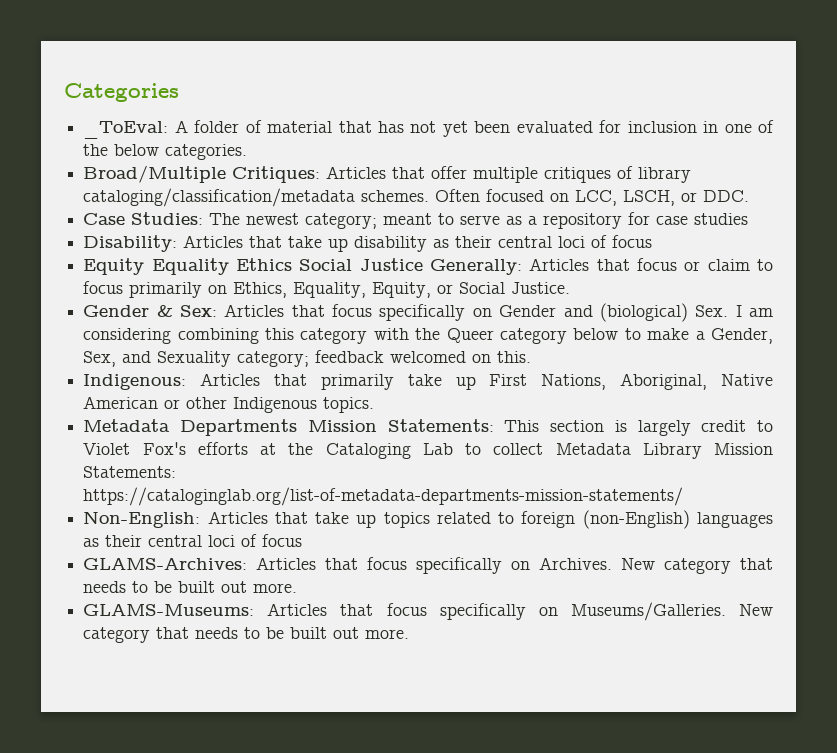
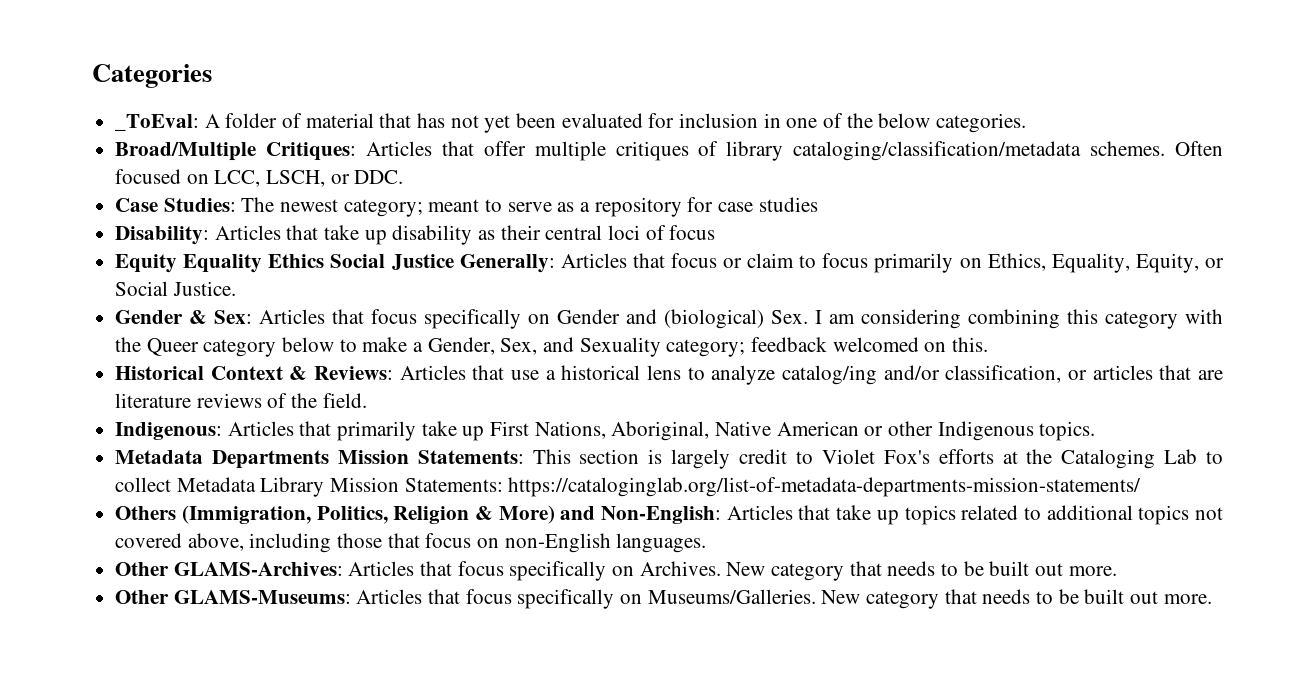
(532, 357) none -> [115,365,1224,385] [115,393,367,408] // Historical Context & Reviews: Articles that use a historical lens to analyze catalog/ing and/or classification, or articles that are literature reviews of the field.
(684, 496) none -> [115,505,596,524] Others (Immigration, Politics, Religion & More) and
[521,510,773,529] [83,534,303,547] foreign (non-English) languages as their central loci of focus // -> [1046,505,1224,525] [115,533,707,553] [115,562,170,576] additional topics not covered above, including those that focus on non-English languages. // Other
(298, 588) none -> [115,590,170,604] Other

